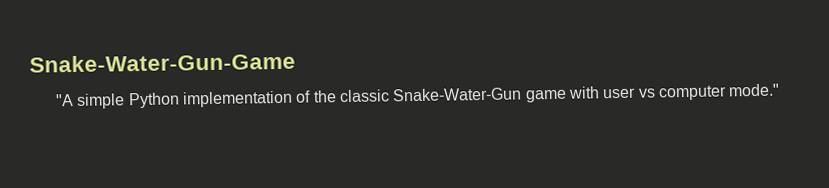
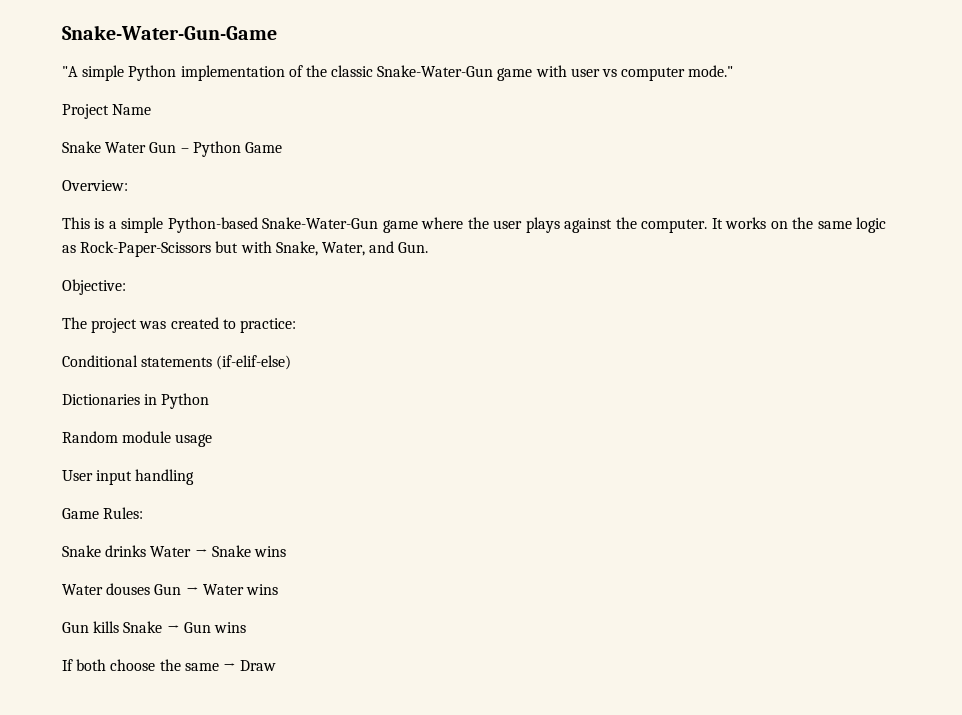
(781, 90) none -> [62,104,152,119] [62,141,282,157] [62,180,128,191] [62,217,887,233] [62,241,429,257] [62,279,126,295] [62,317,296,333] [62,355,292,370] [62,393,210,409] [62,431,213,447] [62,469,195,485] [62,507,144,519] [62,545,286,557] [62,583,278,595] [62,621,246,633] [62,659,277,671] // Project Name // Snake Water Gun – Python Game // Overview: // This is a simple Python-based Snake-Water-Gun game where the user plays against the computer. It works on the same logic as Rock-Paper-Scissors but with Snake, Water, and Gun. // Objective: // The project was created to practice: // Conditional statements (if-elif-else) // Dictionaries in Python // Random module usage // User input handling // Game Rules: // Snake drinks Water → Snake wins // Water douses Gun → Water wins // Gun kills Snake → Gun wins // If both choose the same → Draw

